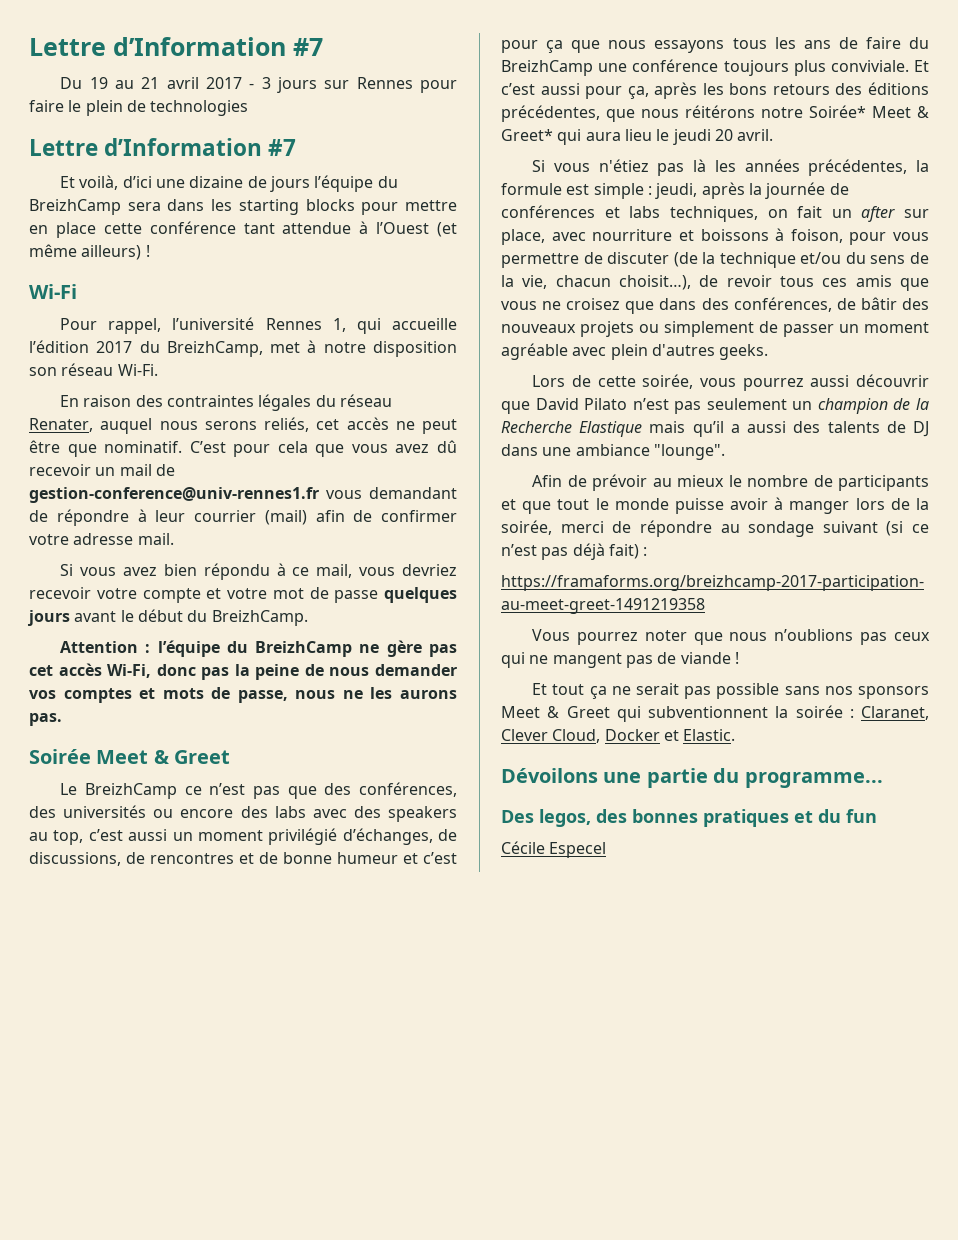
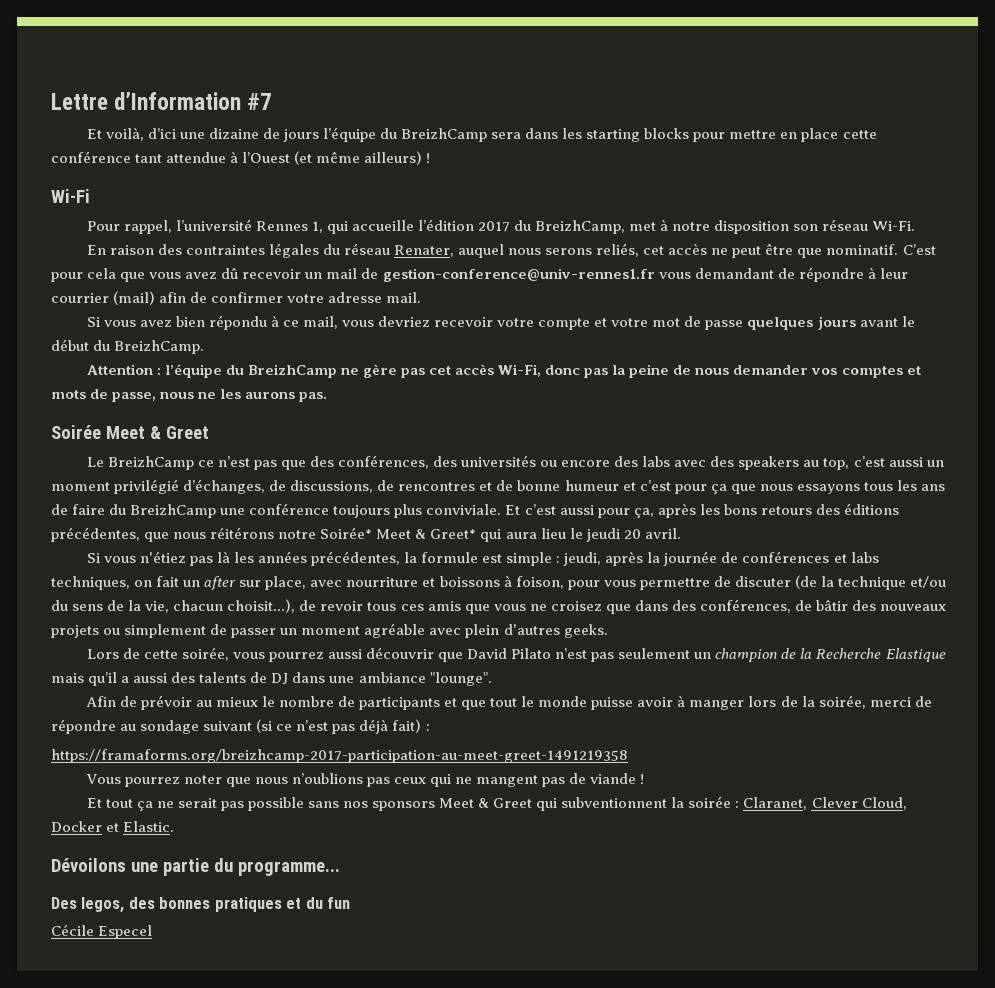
[29,37,323,56] [60,77,458,93] [29,100,249,116] [29,138,297,156] Lettre d’Information #7 // Du 19 au 21 avril 2017 - 3 jours sur Rennes pour faire le plein de technologies // Lettre d’Information #7 -> [51,92,273,110] Lettre d’Information #7

